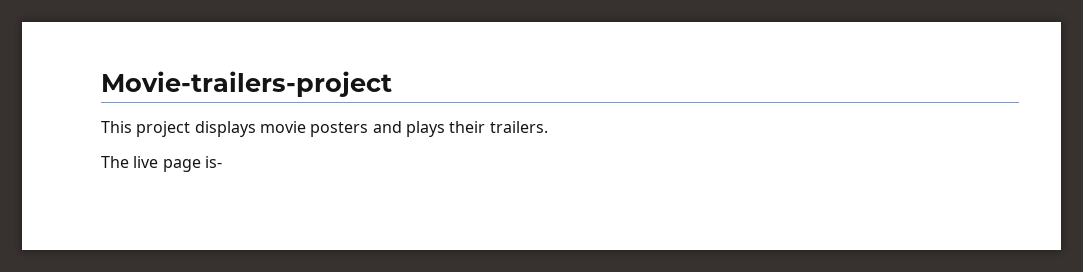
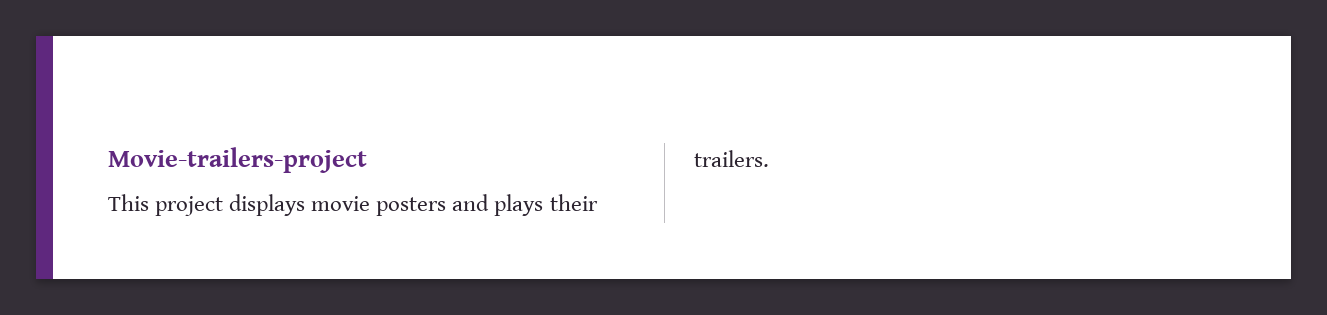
[101,156,222,172] // The live page is- -> (769, 158) none

